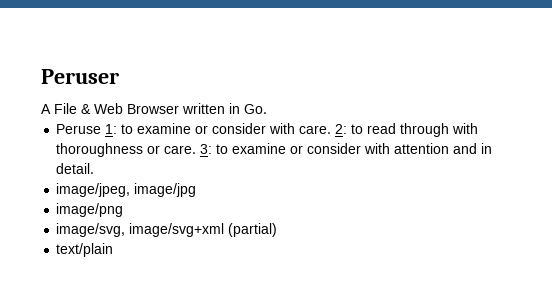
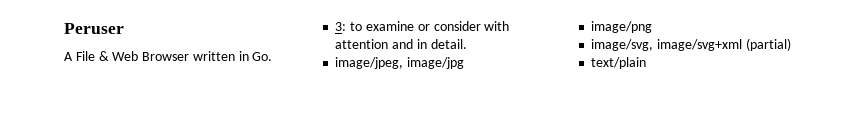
[56,123,479,137] [56,143,197,157] Peruse 1: to examine or consider with care. 2: to read through with thoroughness or care. -> (273, 56) none

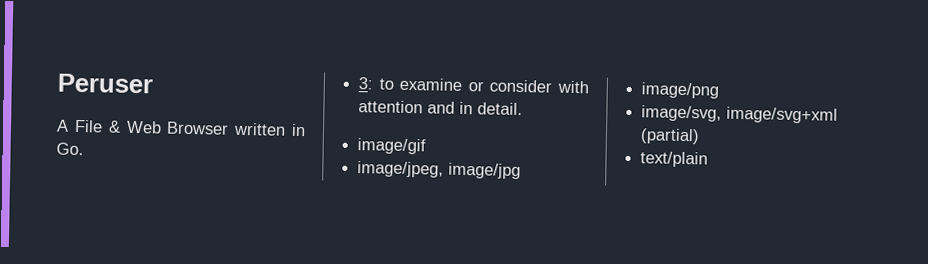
(467, 44) none -> [357,138,427,155] // image/gif

